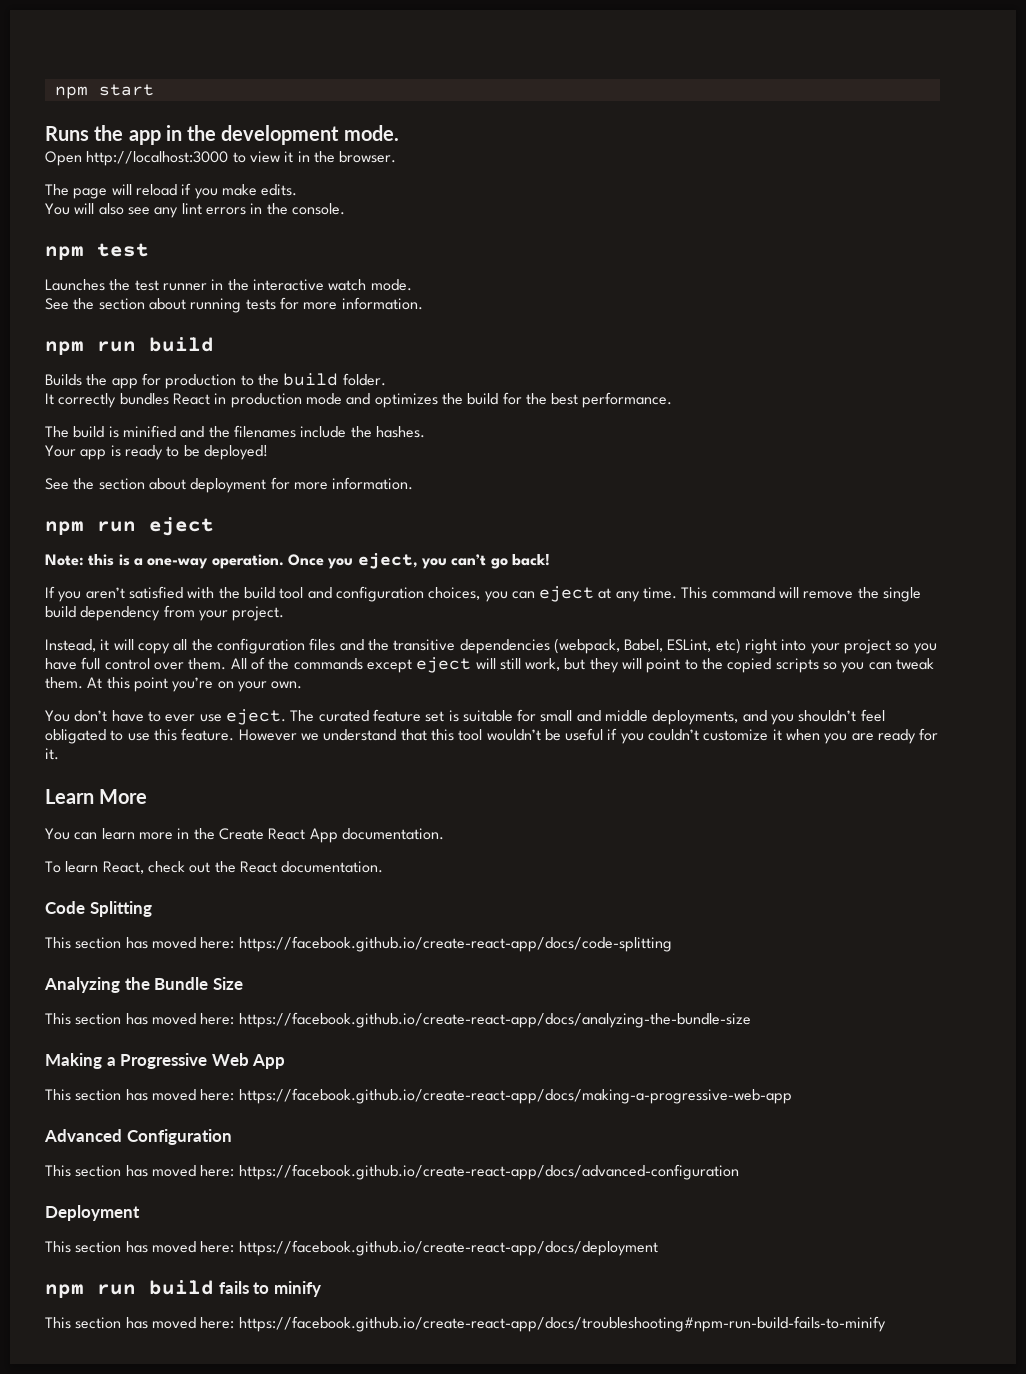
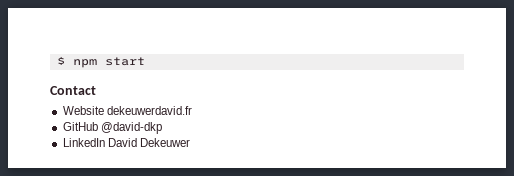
(54, 92) none -> [56,56,65,65] $
[45,125,399,145] [45,151,397,166] [45,183,298,199] [45,203,345,218] [45,243,149,260] [45,279,412,291] [45,297,423,313] [45,337,214,355] [45,373,386,389] [45,392,673,408] [45,425,425,438] [45,445,268,460] [45,477,414,493] [45,517,214,536] [45,553,550,569] [45,586,922,602] [45,605,285,621] [45,638,937,654] [45,657,935,673] [45,677,303,692] [45,709,885,725] [45,728,939,744] [45,748,59,760] [45,789,148,804] [45,828,444,843] [45,861,384,874] [45,901,152,917] [45,936,672,952] [44,977,243,993] [45,1012,751,1028] [45,1053,286,1069] [45,1088,792,1104] [44,1129,232,1145] [45,1164,739,1180] [45,1205,140,1221] [45,1240,658,1256] [45,1280,321,1298] [45,1316,886,1332] Runs the app in the development mode. // Open http://localhost:3000 to view it in the browser. // The page will reload if you make edits. // You will also see any lint errors in the console. // npm test // Launches the test runner in the interactive watch mode. // See the section about running tests for more information. // npm run build // Builds the app for production to the build folder. // It correctly bundles React in production mode and optimizes the build for the best performance. // The build is minified and the filenames include the hashes. // Your app is ready to be deployed! // See the section about deployment for more information. // npm run eject // Note: this is a one-way operation. Once you eject, you can’t go back! // If you aren’t satisfied with the build tool and configuration choices, you can eject at any time. This command will remove the single build dependency from your project. // Instead, it will copy all the configuration files and the transitive dependencies (webpack, Babel, ESLint, etc) right into your project so you have full control over them. All of the commands except eject will still work, but they will point to the copied scripts so you can tweak them. At this point you’re on your own. // You don’t have to ever use eject. The curated feature set is suitable for small and middle deployments, and you shouldn’t feel obligated to use this feature. However we understand that this tool wouldn’t be useful if you couldn’t customize it when you are ready for it. // Learn More // You can learn more in the Create React App documentation. // To learn React, check out the React documentation. // Code Splitting // This section has moved here: https://facebook.github.io/create-react-app/docs/code-splitting // Analyzing the Bundle Size // This section has moved here: https://facebook.github.io/create-react-app/docs/analyzing-the-bundle-size // Making a Progressive Web App // This section has moved here: https://facebook.github.io/create-react-app/docs/making-a-progressive-web-app // Advanced Configuration // This section has moved here: https://facebook.github.io/create-react-app/docs/advanced-configuration // Deployment // This section has moved here: https://facebook.github.io/create-react-app/docs/deployment // npm run build fails to minify // This section has moved here: https://facebook.github.io/create-react-app/docs/troubleshooting#npm-run-build-fails-to-minify -> [50,86,96,95] [62,106,192,115] [62,122,162,134] [62,138,190,147] Contact // Website dekeuwerdavid.fr // GitHub @david-dkp // LinkedIn David Dekeuwer

